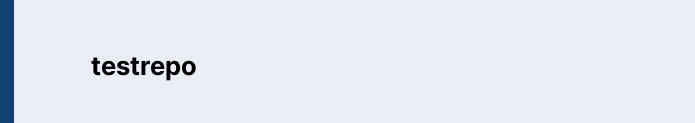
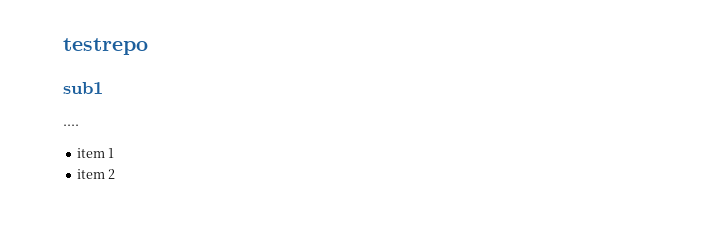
(197, 69) none -> [63,82,103,94] [63,124,79,126] [76,148,115,158] [76,169,116,179] // sub1 // .... // item 1 // item 2

